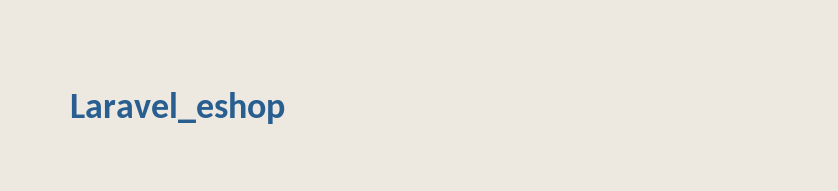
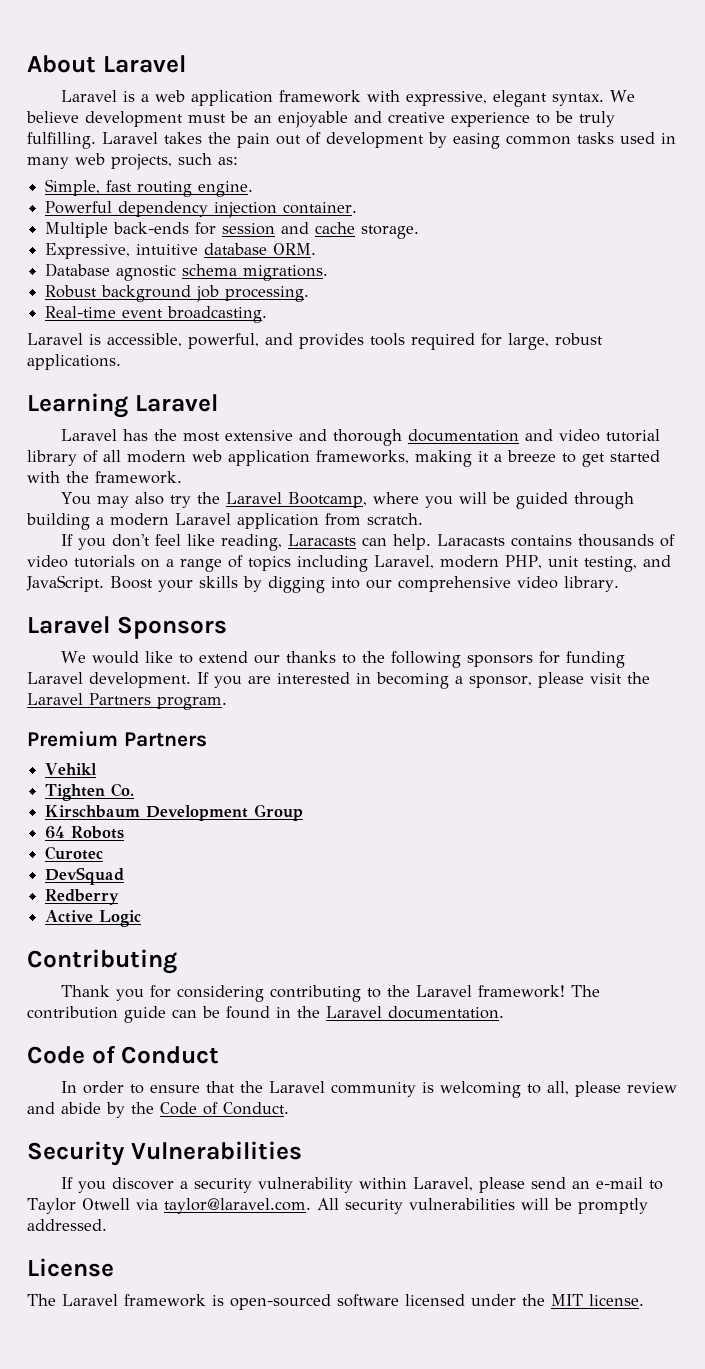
[70,92,285,124] Laravel_eshop -> [27,55,186,73] [61,90,636,107] [26,111,615,128] [27,132,676,149] [27,153,238,170] [45,179,254,197] [45,201,358,218] [45,222,420,239] [45,243,317,259] [45,263,329,281] [45,285,310,302] [45,306,268,323] [27,333,603,350] [27,354,121,370] [27,393,218,418] [61,429,661,446] [27,450,660,467] [27,471,182,484] [61,492,635,509] [26,513,423,530] [61,534,676,551] [27,555,671,572] [26,575,619,593] [27,616,227,639] [61,651,626,668] [27,672,650,689] [27,693,227,710] [27,731,207,747] [45,763,98,775] [45,783,135,801] [45,804,304,821] [45,826,125,839] [45,846,104,860] [45,867,125,885] [45,889,120,905] [45,910,142,927] [27,949,177,974] [61,985,601,1002] [27,1006,504,1023] [27,1046,220,1064] [61,1081,678,1098] [27,1102,289,1118] [27,1141,302,1166] [61,1177,664,1193] [27,1198,648,1214] [27,1219,107,1231] [27,1258,114,1277] [27,1294,644,1310] About Laravel // Laravel is a web application framework with expressive, elegant syntax. We believe development must be an enjoyable and creative experience to be truly fulfilling. Laravel takes the pain out of development by easing common tasks used in many web projects, such as: // Simple, fast routing engine. // Powerful dependency injection container. // Multiple back-ends for session and cache storage. // Expressive, intuitive database ORM. // Database agnostic schema migrations. // Robust background job processing. // Real-time event broadcasting. // Laravel is accessible, powerful, and provides tools required for large, robust applications. // Learning Laravel // Laravel has the most extensive and thorough documentation and video tutorial library of all modern web application frameworks, making it a breeze to get started with the framework. // You may also try the Laravel Bootcamp, where you will be guided through building a modern Laravel application from scratch. // If you don't feel like reading, Laracasts can help. Laracasts contains thousands of video tutorials on a range of topics including Laravel, modern PHP, unit testing, and JavaScript. Boost your skills by digging into our comprehensive video library. // Laravel Sponsors // We would like to extend our thanks to the following sponsors for funding Laravel development. If you are interested in becoming a sponsor, please visit the Laravel Partners program. // Premium Partners // Vehikl // Tighten Co. // Kirschbaum Development Group // 64 Robots // Curotec // DevSquad // Redberry // Active Logic // Contributing // Thank you for considering contributing to the Laravel framework! The contribution guide can be found in the Laravel documentation. // Code of Conduct // In order to ensure that the Laravel community is welcoming to all, please review and abide by the Code of Conduct. // Security Vulnerabilities // If you discover a security vulnerability within Laravel, please send an e-mail to Taylor Otwell via taylor@laravel.com. All security vulnerabilities will be promptly addressed. // License // The Laravel framework is open-sourced software licensed under the MIT license.

